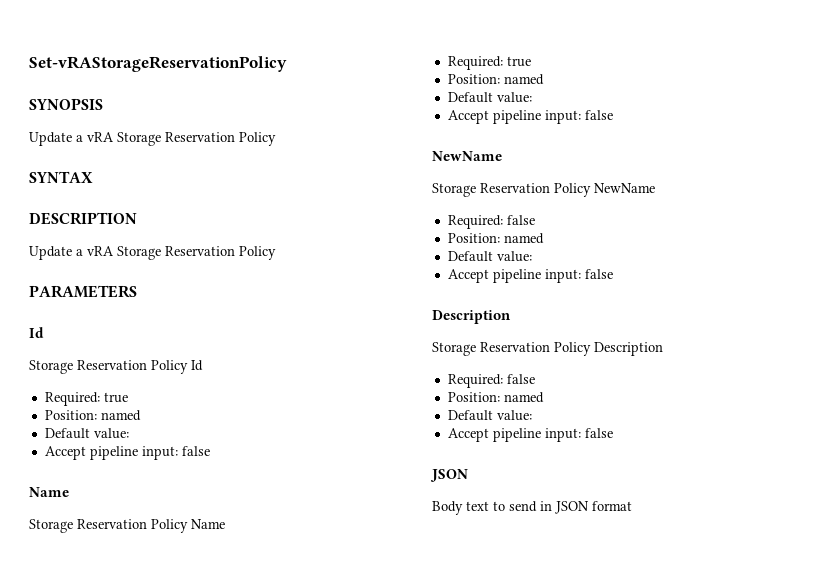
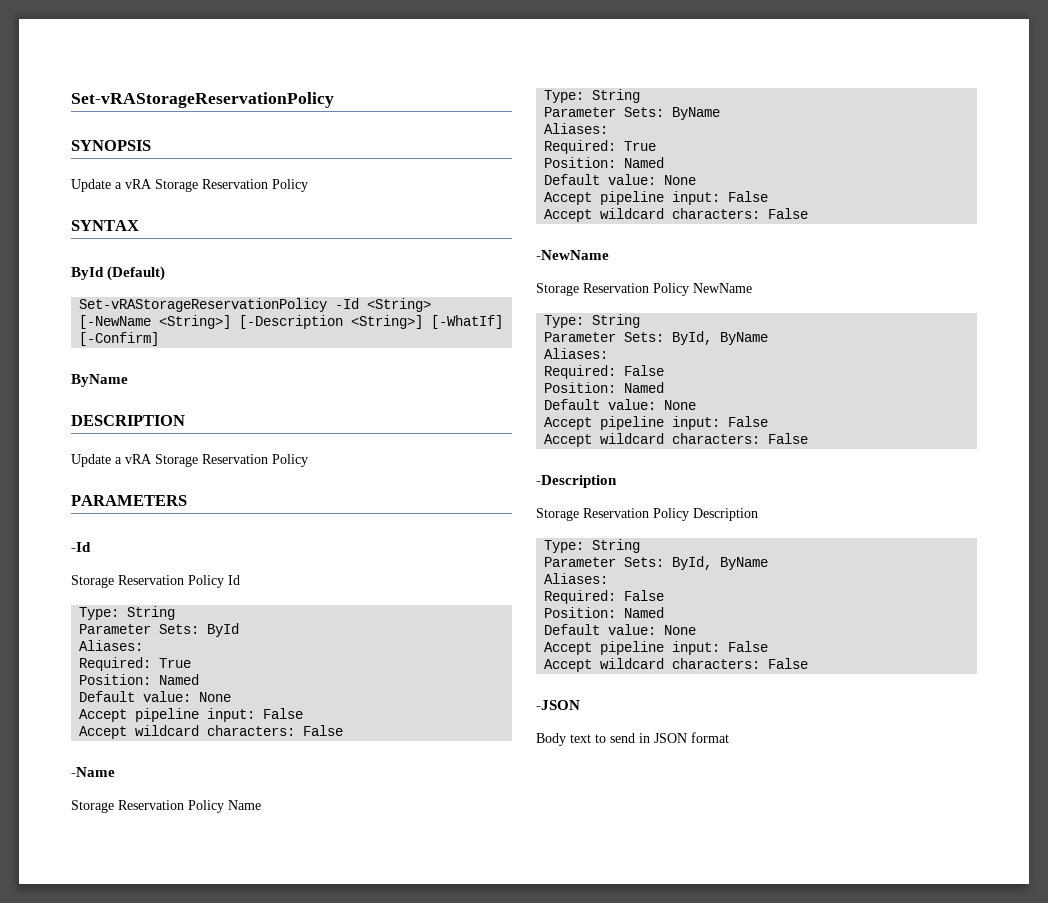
(93, 177) none -> [71,266,166,281] [79,298,432,312] [79,315,504,329] [79,332,160,346] [71,374,128,387] // ById (Default) // Set-vRAStorageReservationPolicy -Id <String> [-NewName <String>] [-Description <String>] [-WhatIf] [-Confirm] // ByName
[29,327,44,338] Id -> [71,542,91,552] -Id
[44,392,128,406] [44,410,141,421] [44,428,129,439] [44,446,210,460] [29,487,69,497] [29,519,225,533] [447,56,531,70] [447,74,544,85] [447,92,532,103] [447,110,613,124] [432,151,502,161] [432,183,655,197] [447,215,535,229] [447,233,544,244] [447,251,532,262] [447,269,613,283] [432,310,511,324] [432,342,663,356] [447,374,535,388] [447,392,544,403] [447,410,532,421] [447,428,613,442] [430,469,468,482] // Required: true // Position: named // Default value: // Accept pipeline input: false // Name // Storage Reservation Policy Name // Required: true // Position: named // Default value: // Accept pipeline input: false // NewName // Storage Reservation Policy NewName // Required: false // Position: named // Default value: // Accept pipeline input: false // Description // Storage Reservation Policy Description // Required: false // Position: named // Default value: // Accept pipeline input: false // JSON -> [79,606,176,620] [79,623,240,637] [79,640,144,651] [79,657,192,671] [79,674,200,685] [79,691,232,702] [79,708,304,722] [79,725,344,739] [71,767,115,777] [71,800,261,813] [544,89,641,103] [544,107,721,120] [544,123,609,134] [544,140,657,154] [544,157,665,168] [544,174,697,185] [544,191,769,205] [544,208,809,222] [536,250,609,260] [536,283,752,296] [544,314,641,328] [544,331,769,345] [544,348,609,359] [544,365,665,379] [544,382,665,393] [544,399,697,410] [544,416,769,430] [544,433,809,447] [536,475,617,488] [536,508,758,521] [544,539,641,553] [544,556,769,570] [544,573,609,584] [544,590,665,604] [544,607,665,618] [544,624,697,635] [544,641,769,655] [544,658,809,672] [536,700,580,710] // Type: String // Parameter Sets: ById // Aliases: // Required: True // Position: Named // Default value: None // Accept pipeline input: False // Accept wildcard characters: False // -Name // Storage Reservation Policy Name // Type: String // Parameter Sets: ByName // Aliases: // Required: True // Position: Named // Default value: None // Accept pipeline input: False // Accept wildcard characters: False // -NewName // Storage Reservation Policy NewName // Type: String // Parameter Sets: ById, ByName // Aliases: // Required: False // Position: Named // Default value: None // Accept pipeline input: False // Accept wildcard characters: False // -Description // Storage Reservation Policy Description // Type: String // Parameter Sets: ById, ByName // Aliases: // Required: False // Position: Named // Default value: None // Accept pipeline input: False // Accept wildcard characters: False // -JSON

